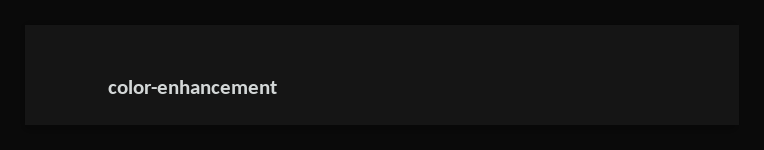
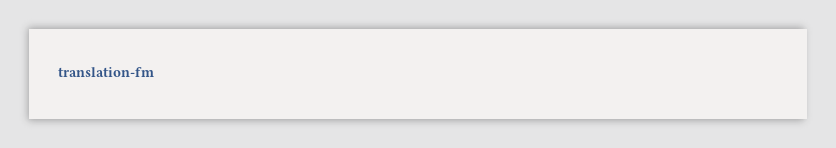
[108,80,277,94] color-enhancement -> [58,67,154,77] translation-fm

